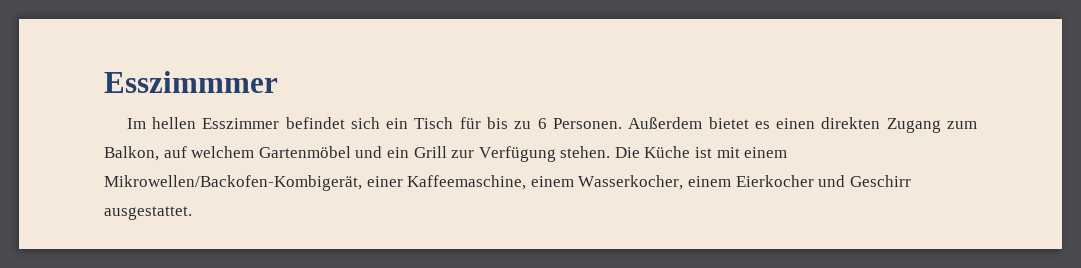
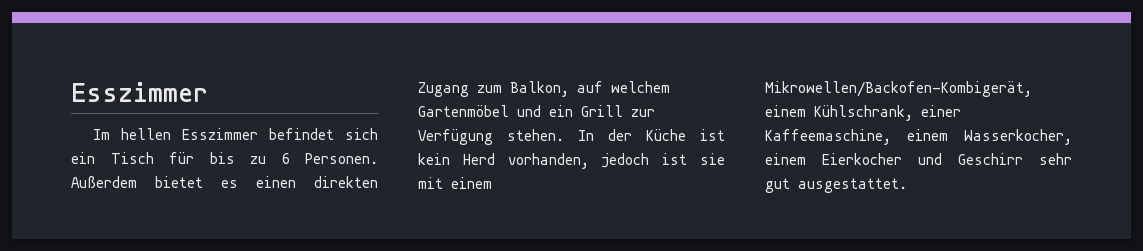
[104,71,278,93] Esszimmmer -> [71,82,208,102] Esszimmer
[614,146,713,158] Die Küche ist -> [578,129,725,141] [418,153,725,169] In der Küche ist kein Herd vorhanden, jedoch ist sie
(362, 183) none -> [765,105,913,121] einem Kühlschrank,
(911, 181) none -> [1039,153,1072,165] [765,178,790,193] sehr gut

